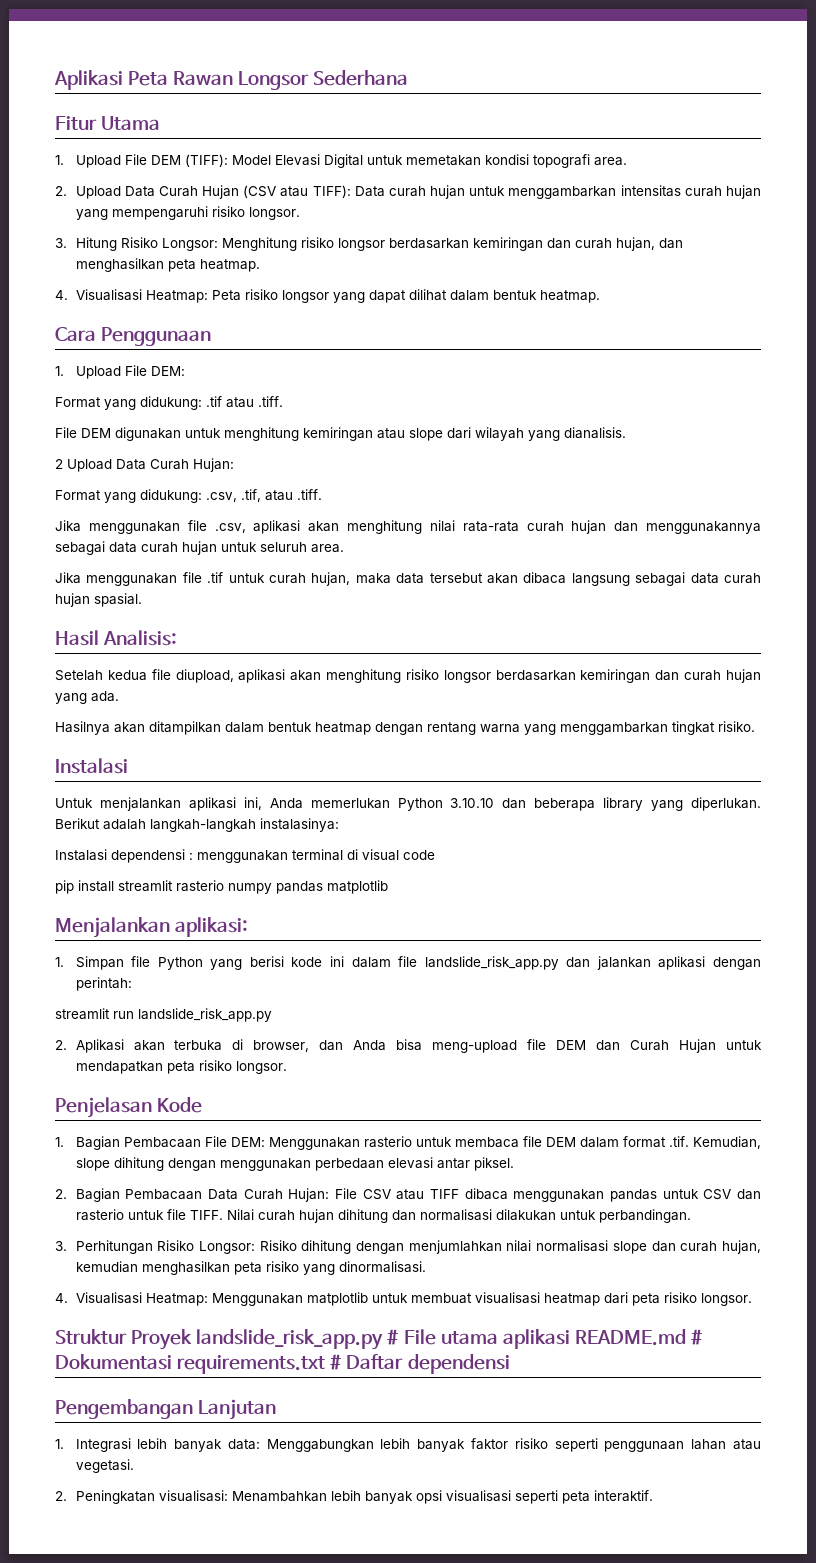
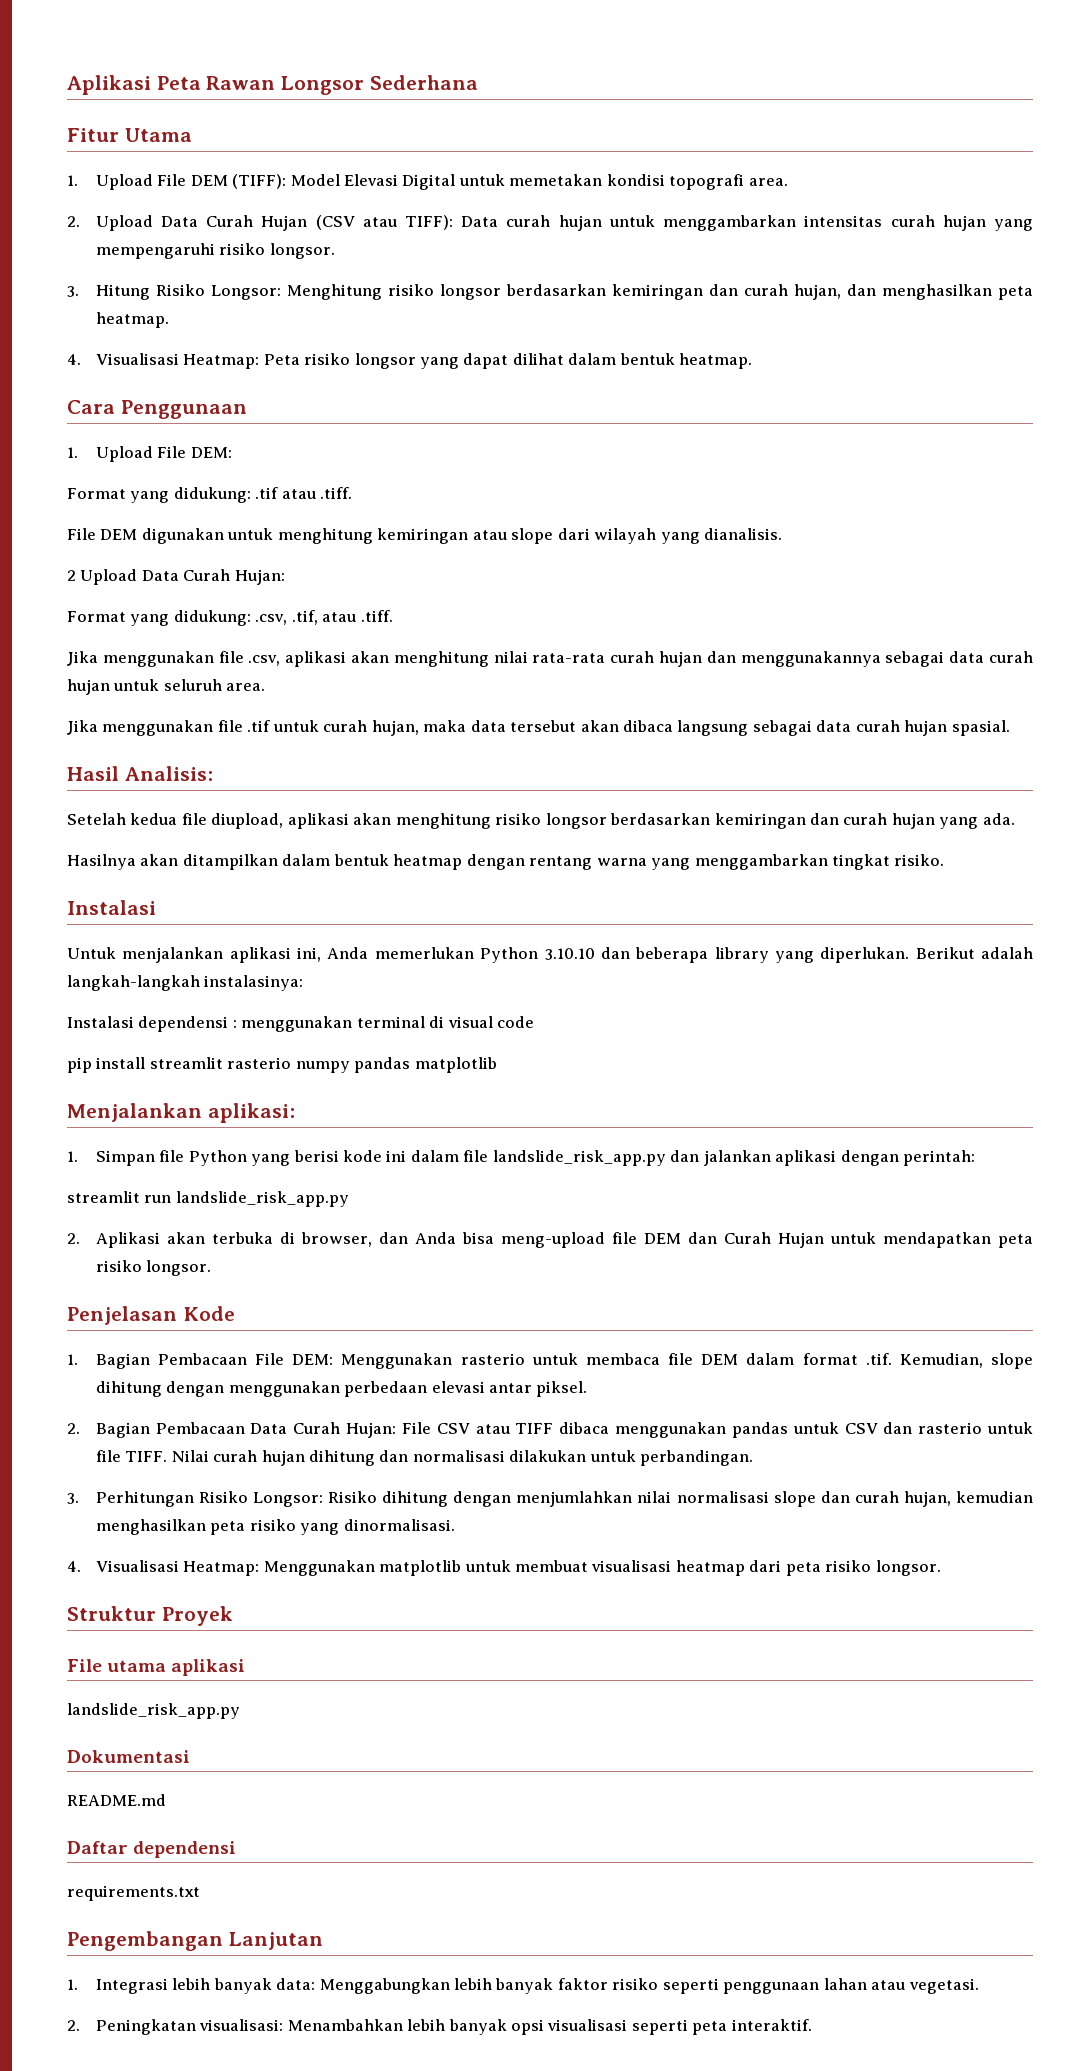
[196,1329,399,1350] landslide_risk_app.py # -> (233, 1616) //
(570, 1339) none -> [67,1703,240,1719] [67,1750,190,1763] // landslide_risk_app.py // Dokumentasi //
[690,1329,702,1345] [55,1354,342,1374] # Dokumentasi requirements.txt # -> (166, 1800) //
(510, 1364) none -> [67,1885,200,1901] // requirements.txt

